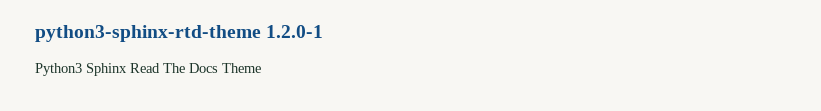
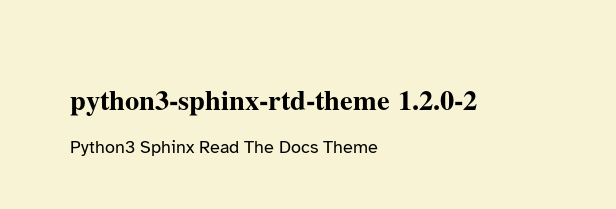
[266,25,324,38] 1.2.0-1 -> [397,91,477,110] 1.2.0-2

